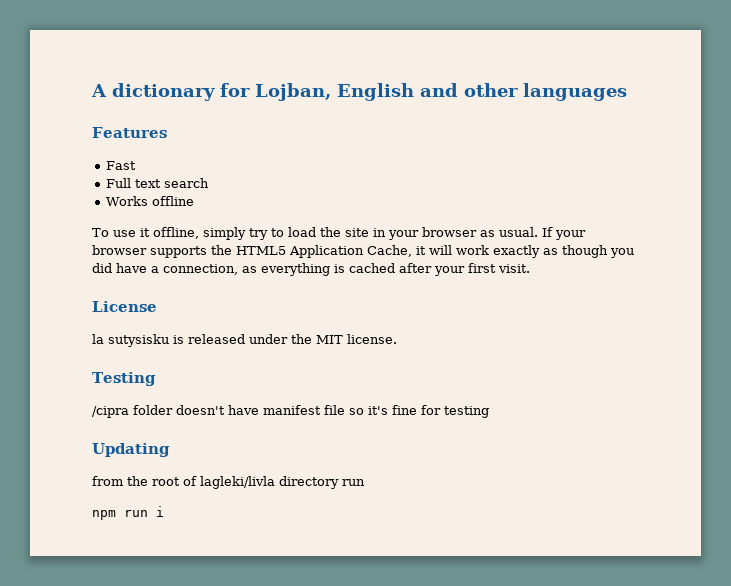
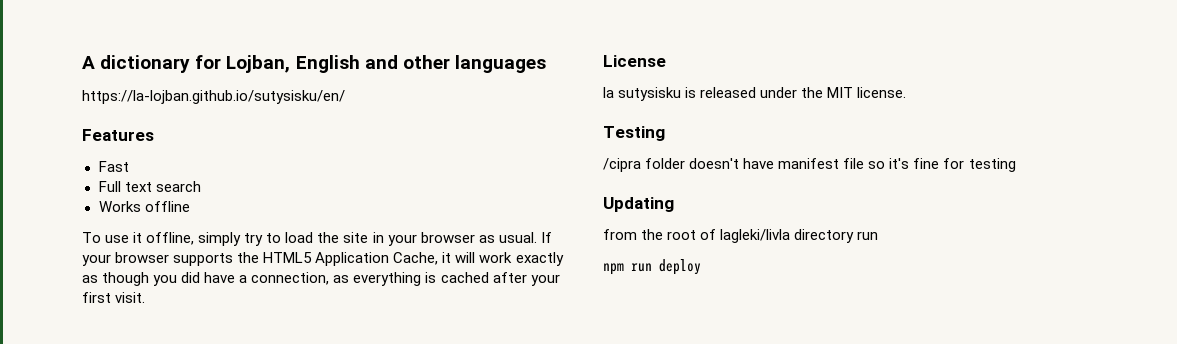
(627, 92) none -> [82,90,345,104] // https://la-lojban.github.io/sutysisku/en/
[156,506,164,517] i -> [659,259,701,275] deploy

